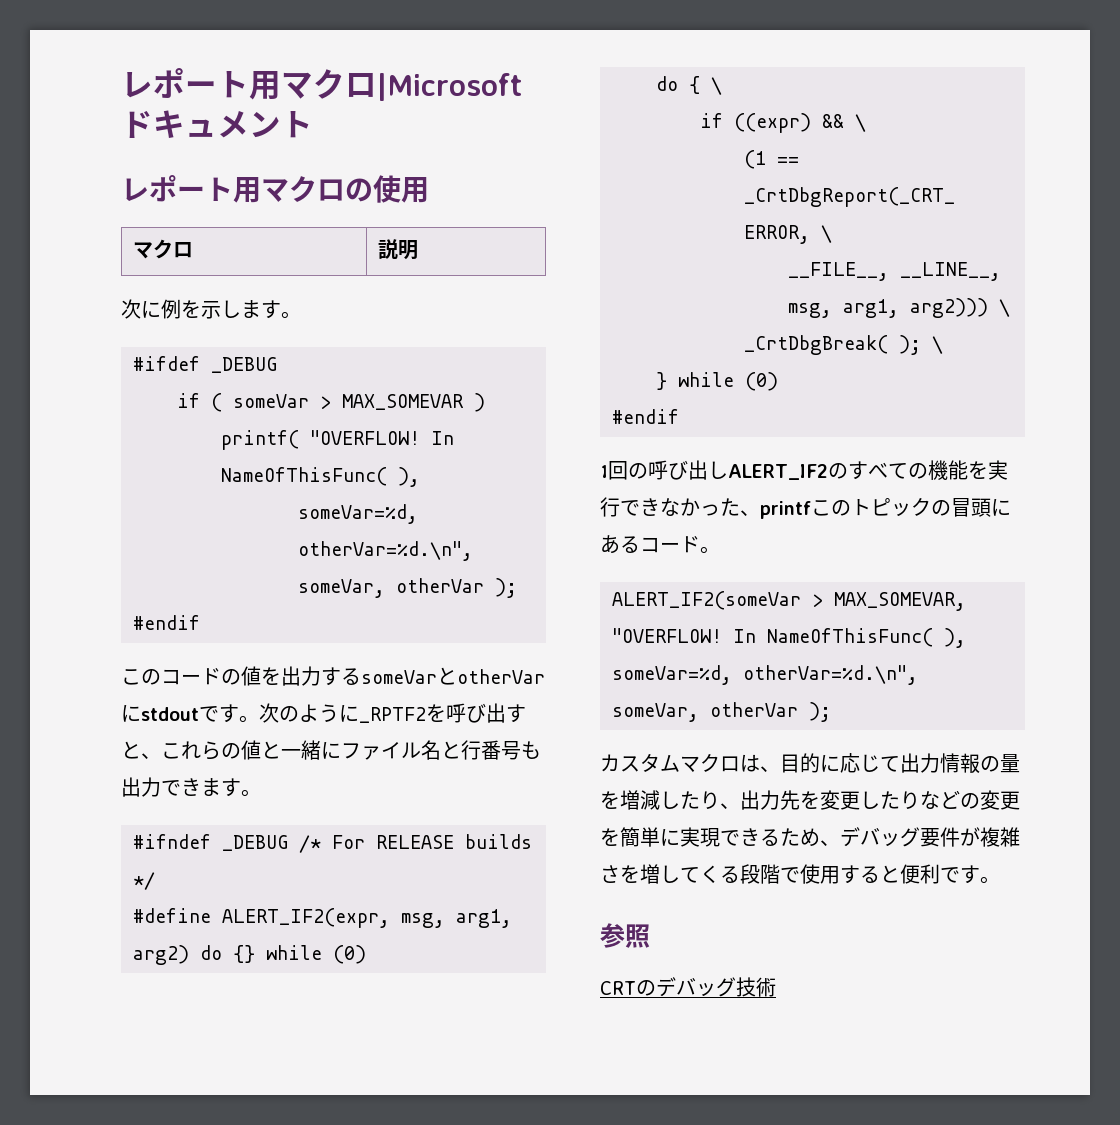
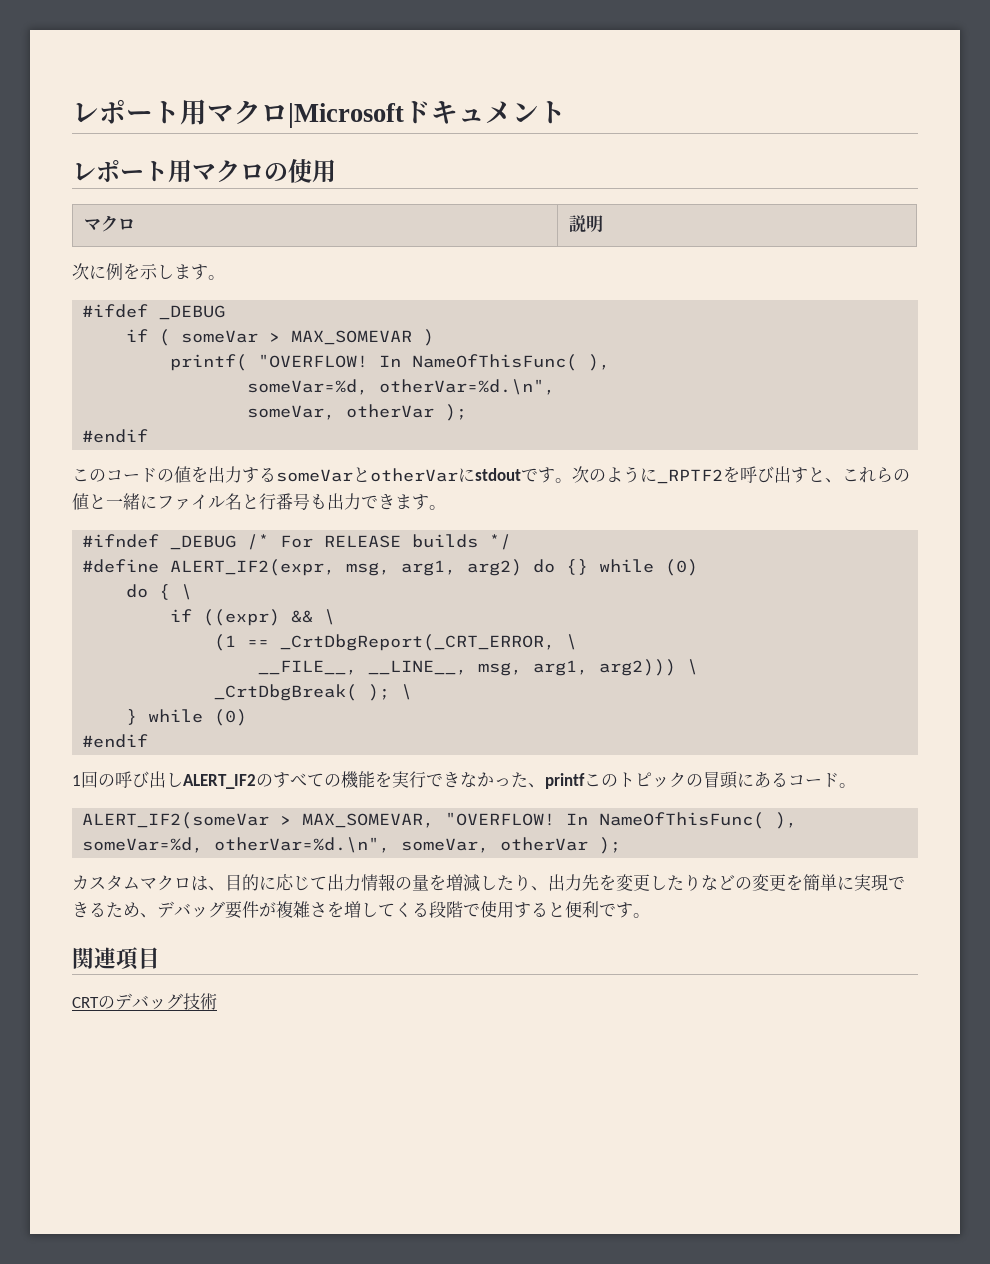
[600,923,650,948] 参照 -> [72,947,160,970] 関連項目

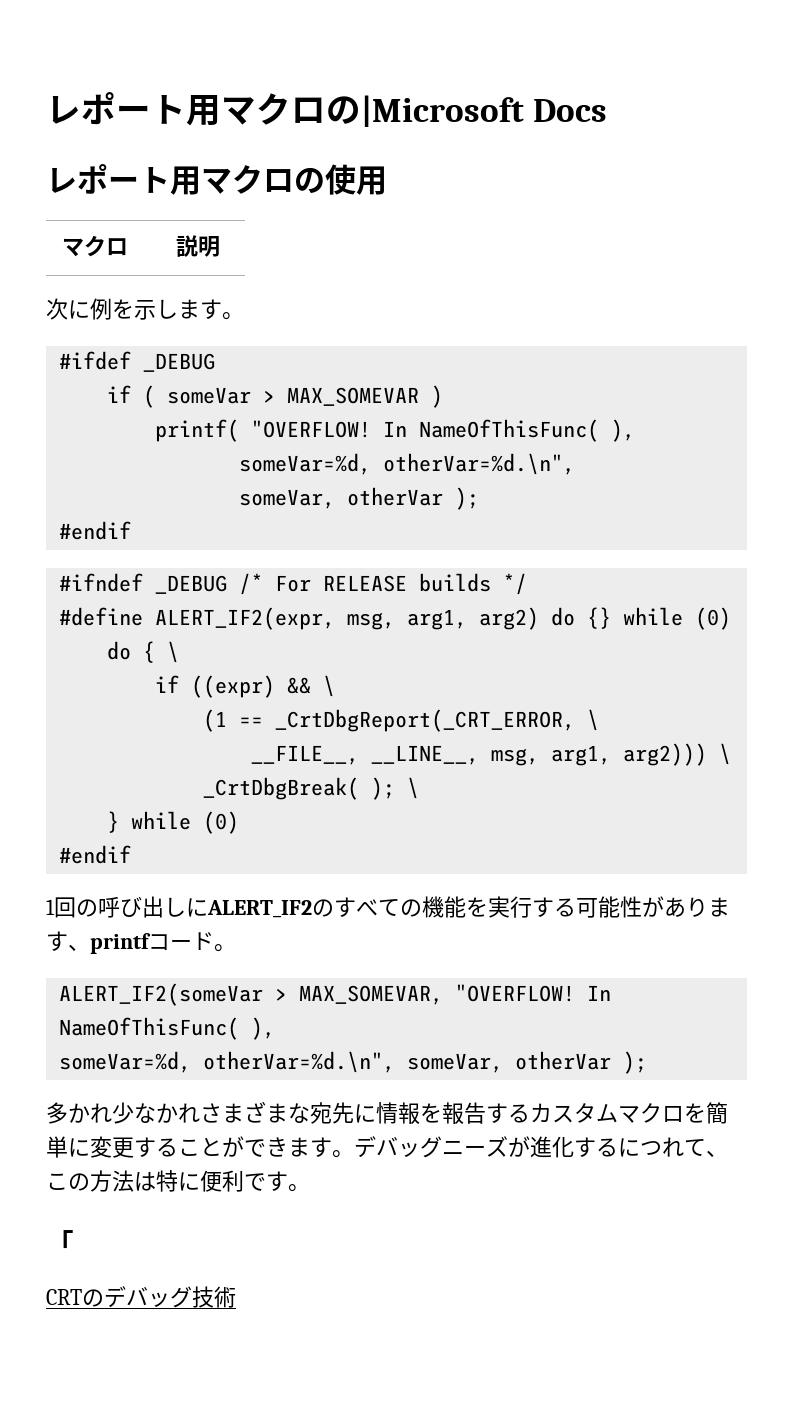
[72,99,566,128] レポート用マクロ|Microsoftドキュメント -> [46,92,608,127] レポート用マクロの|Microsoft Docs
[72,466,910,484] [72,493,446,510] // このコードの値を出力するsomeVarとotherVarにstdoutです。次のように_RPTF2を呼び出すと、これらの値と一緒にファイル名と行番号も出力できます。 -> (132, 530) none
(183, 779) none -> [186,898,208,917] に
[426,771,788,789] できなかった、printfこのトピックの冒頭にある -> [532,896,730,918] [46,931,151,954] する可能性があります、printf
[72,874,905,892] [72,901,565,919] カスタムマクロは、目的に応じて出力情報の量を増減したり、出力先を変更したりなどの変更を簡単に実現できるため、デバッグ要件が複雑さを増してくる段階で使用すると -> [46,1101,728,1125] [46,1136,728,1158] [46,1170,200,1192] 多かれ少なかれさまざまな宛先に情報を報告するカスタムマクロを簡単に変更することができます。デバッグニーズが進化するにつれて、この方法は特に
[72,947,160,970] 関連項目 -> [46,1230,74,1254] 「

